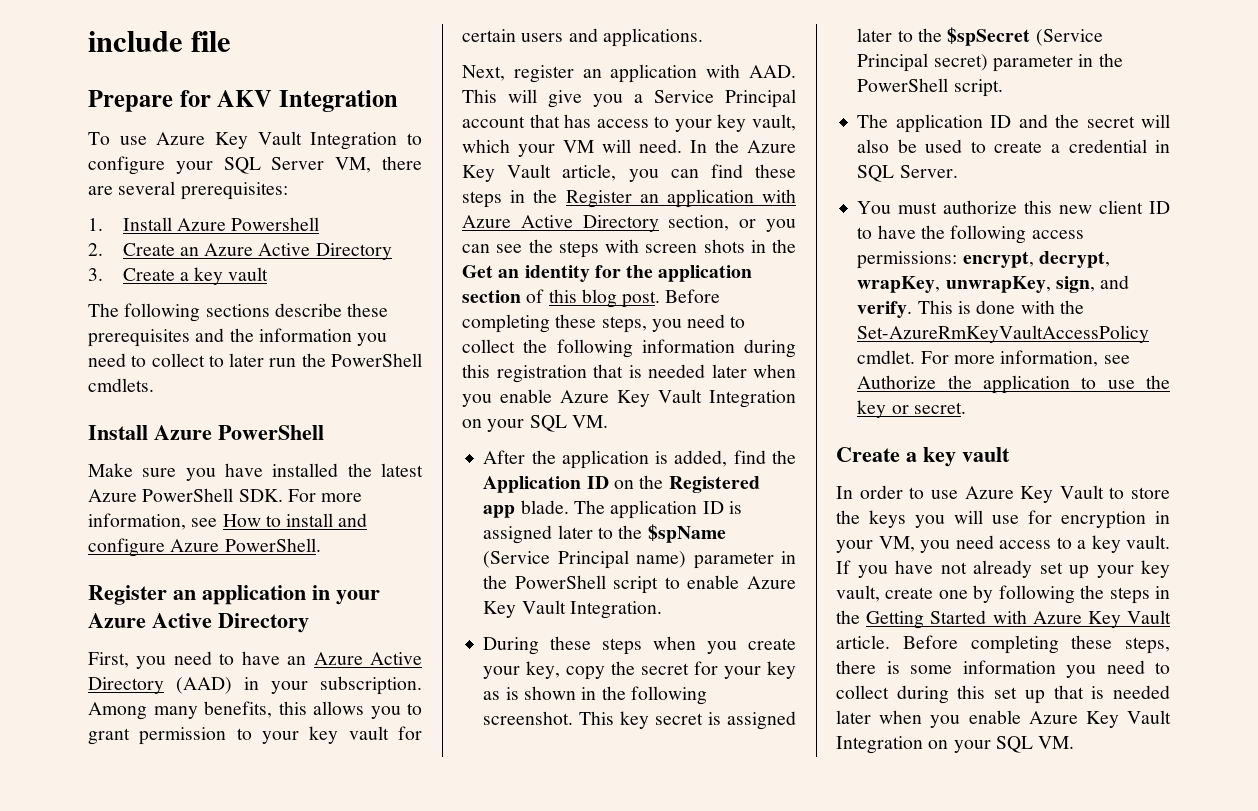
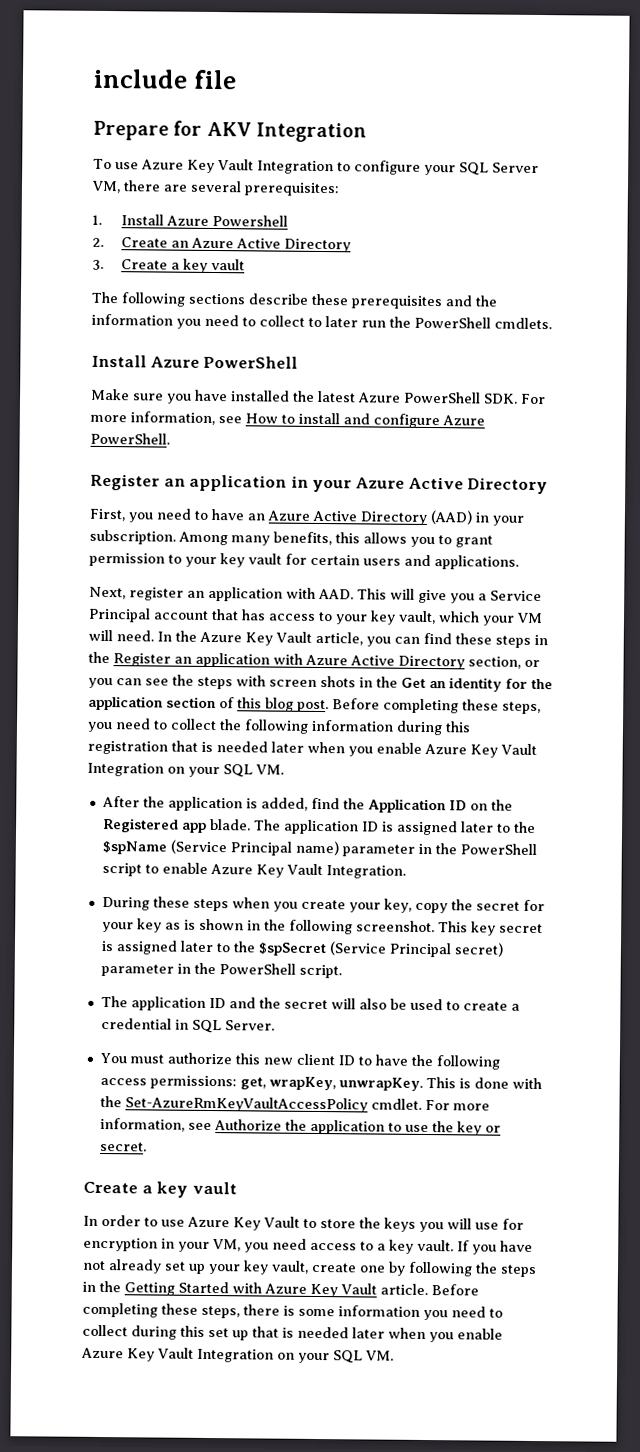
[962,251,1110,268] [857,275,1130,293] [857,301,913,318] encrypt, decrypt, wrapKey, unwrapKey, sign, and verify. -> [239,1076,423,1091] get, wrapKey, unwrapKey.

